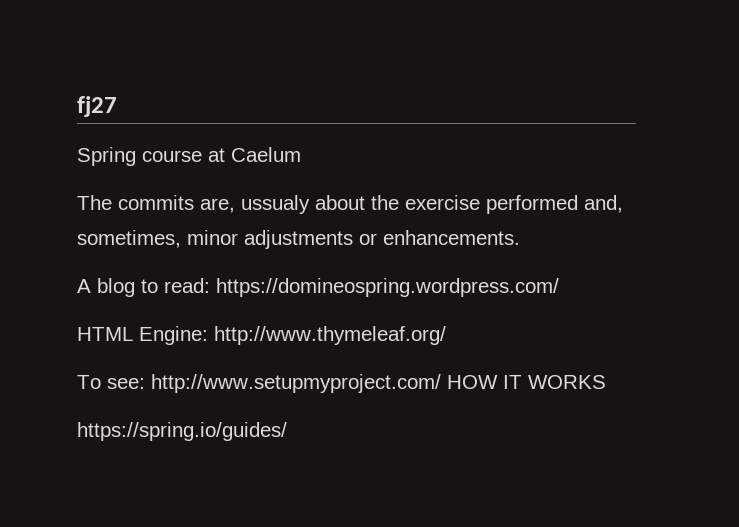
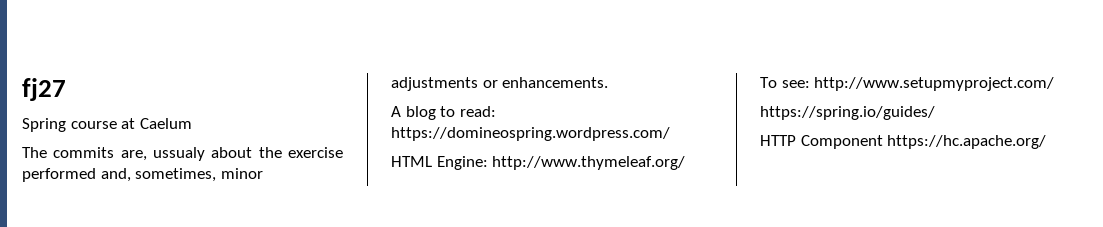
[447,375,606,389] [77,422,287,441] HOW IT WORKS // https://spring.io/guides/ -> [760,106,935,120] [760,135,1047,149] // https://spring.io/guides/ // HTTP Component https://hc.apache.org/

